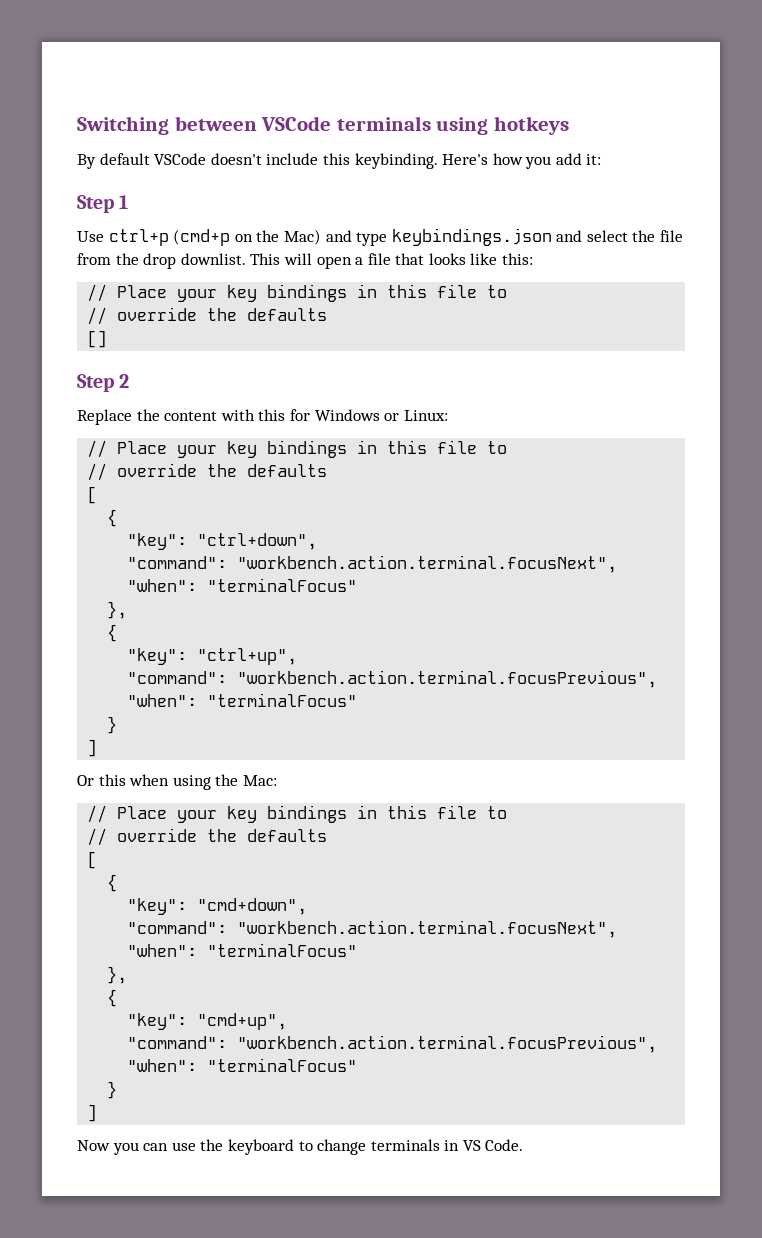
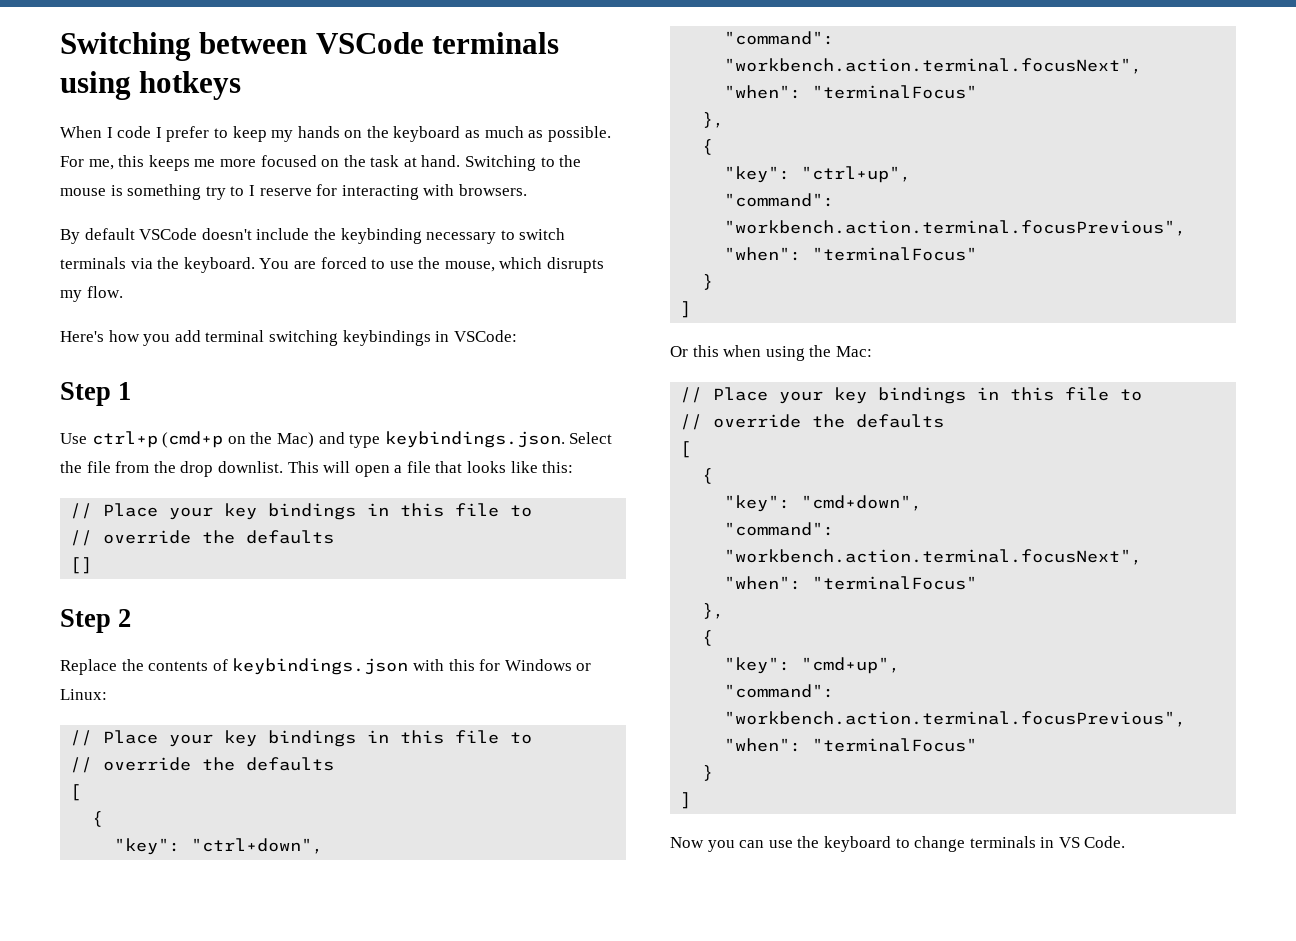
(569, 125) none -> [60,126,611,142] [60,155,582,171] [60,184,527,200] // When I code I prefer to keep my hands on the keyboard as much as possible. For me, this keeps me more focused on the task at hand. Switching to the mouse is something try to I reserve for interacting with browsers.
[322,153,602,169] this keybinding. Here's how you add it: -> [313,228,566,244] [60,257,605,273] [60,286,123,302] [60,330,517,346] the keybinding necessary to switch terminals via the keyboard. You are forced to use the mouse, which disrupts my flow. // Here's how you add terminal switching keybindings in VSCode:
[391,228,628,246] keybindings.json and select -> [384,431,613,448] keybindings.json. Select
[164,411,218,421] content -> [148,658,409,675] contents of keybindings.json

